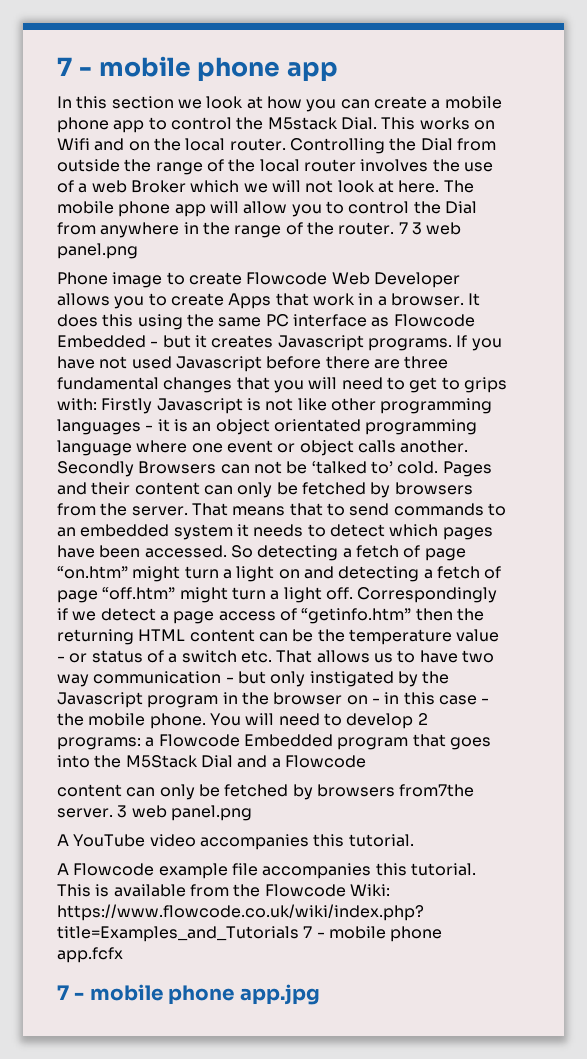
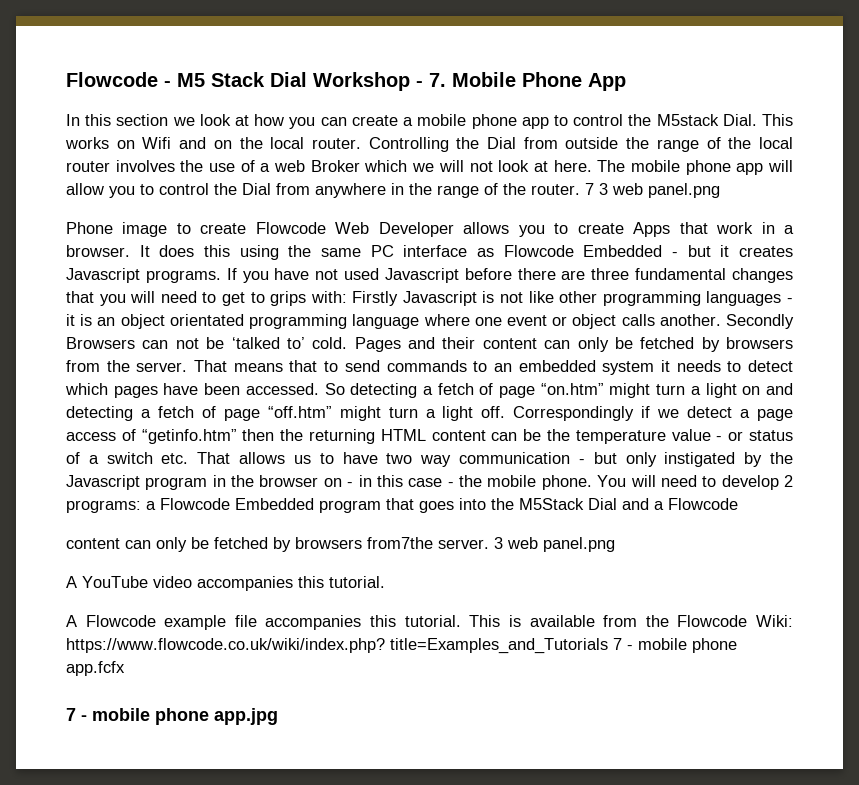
[57,56,338,81] 7 - mobile phone app -> [66,72,626,91] Flowcode - M5 Stack Dial Workshop - 7. Mobile Phone App

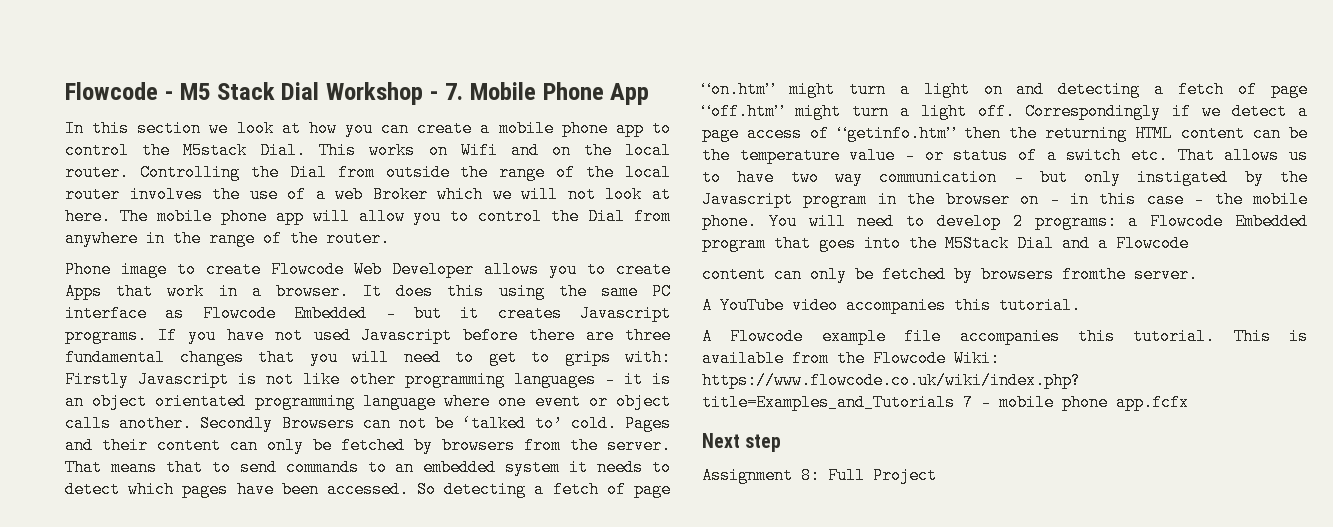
[585,183,720,198] 7 3 web panel.png -> (390, 238) none
[367,537,615,552] from7the server. 3 web panel.png -> [1062,266,1198,283] fromthe server.
[66,708,278,725] 7 - mobile phone app.jpg -> [702,433,782,452] [702,467,937,484] Next step // Assignment 8: Full Project

